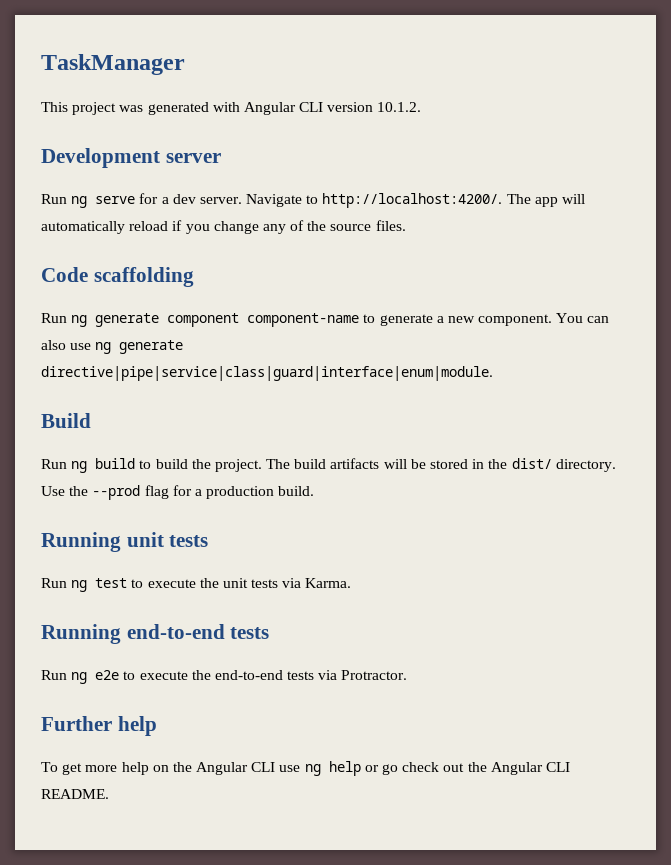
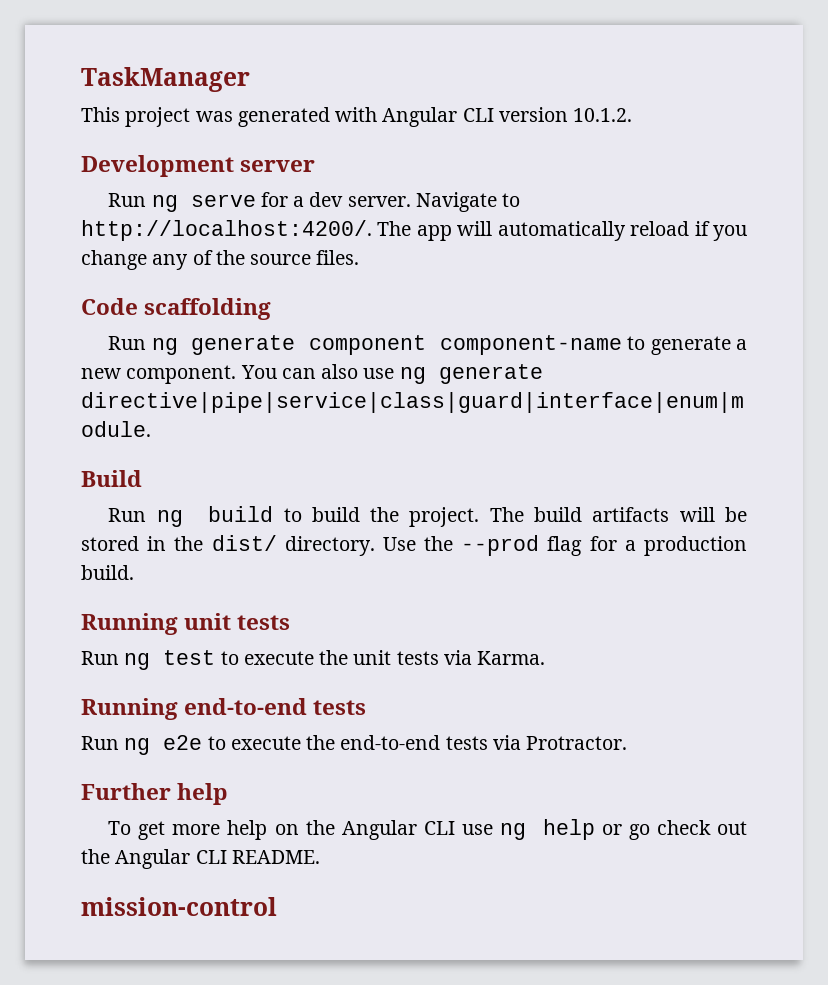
(109, 794) none -> [81,897,277,916] // mission-control

